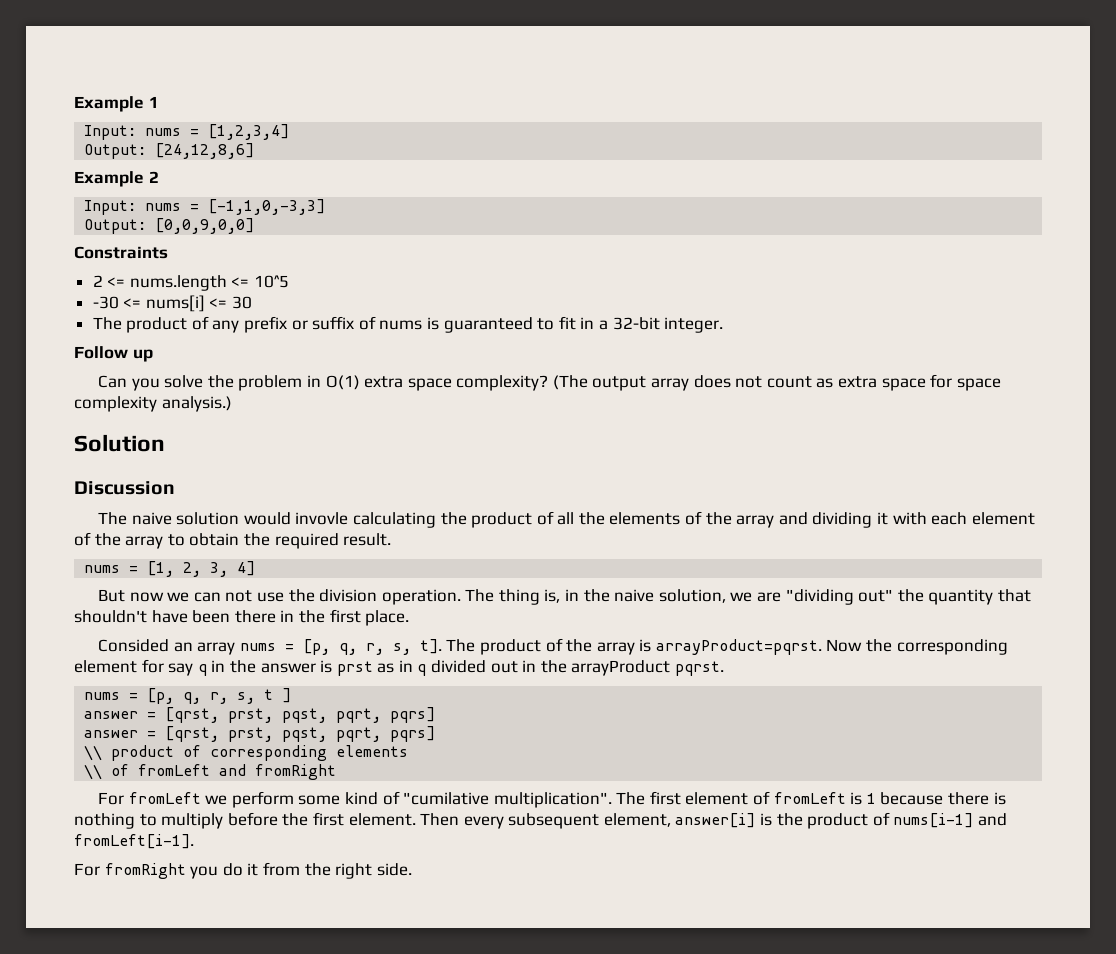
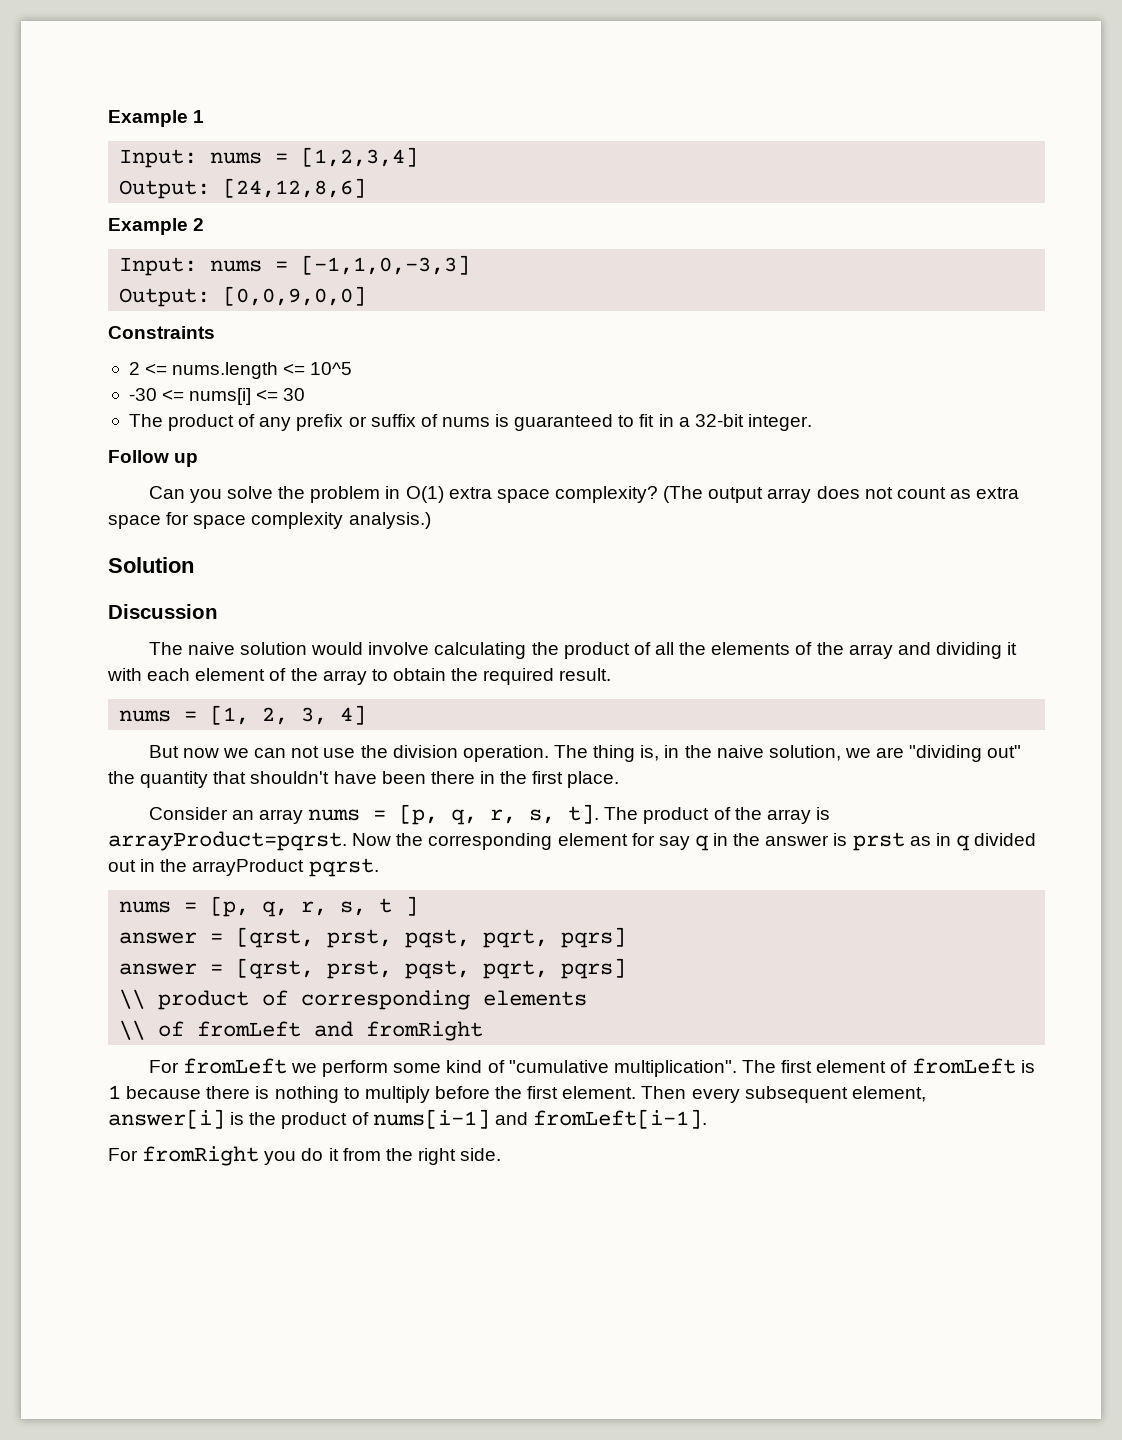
[295,512,349,525] invovle -> [368,642,430,655] involve
[97,639,169,652] Consided -> [148,807,228,820] Consider
[403,792,490,805] "cumilative -> [508,1060,609,1073] "cumulative

